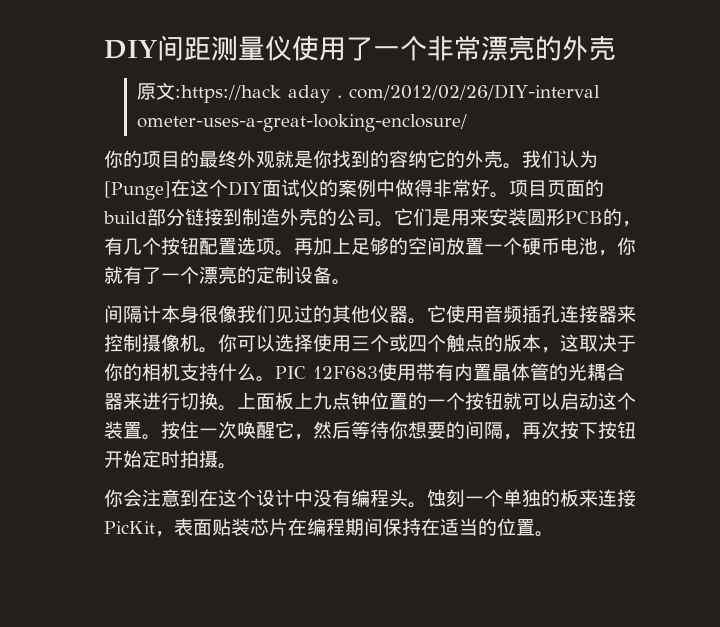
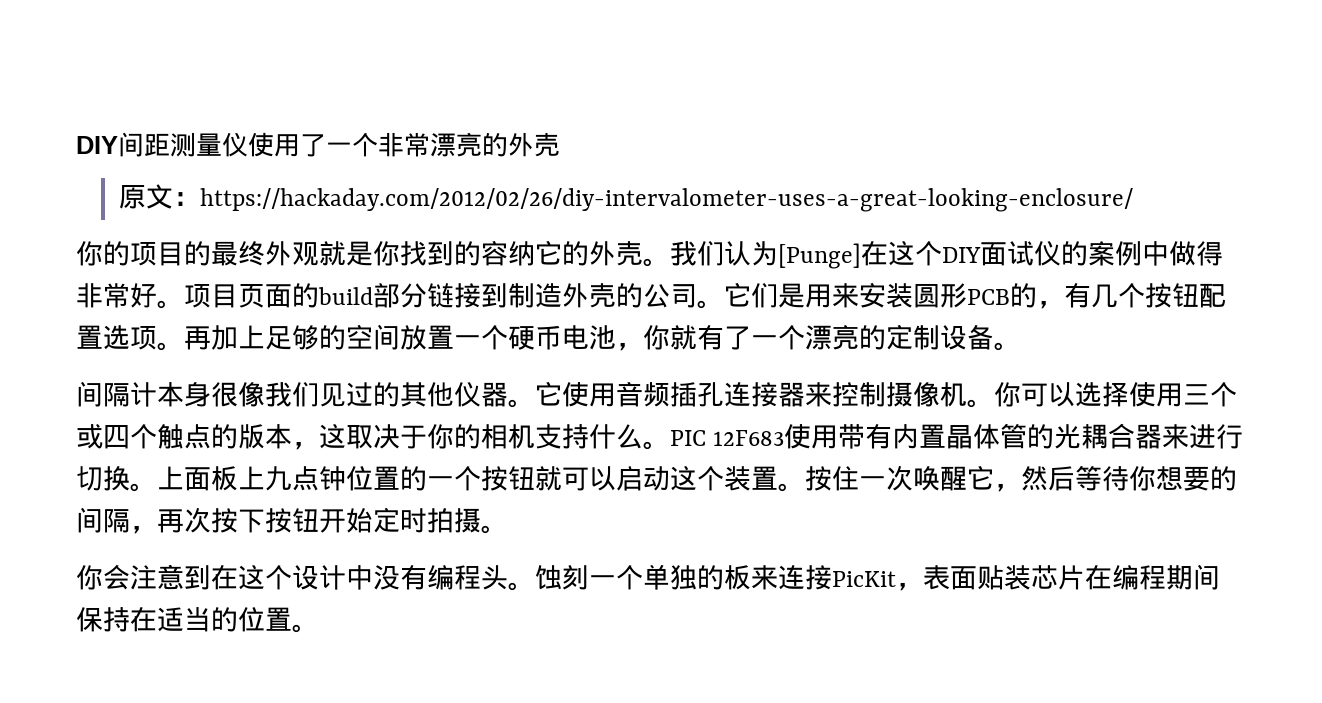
[175,84,601,103] [137,114,468,132] :https://hack aday . com/2012/02/26/DIY-interval ometer-uses-a-great-looking-enclosure/ -> [173,188,1134,212] ：https://hackaday.com/2012/02/26/diy-intervalometer-uses-a-great-looking-enclosure/

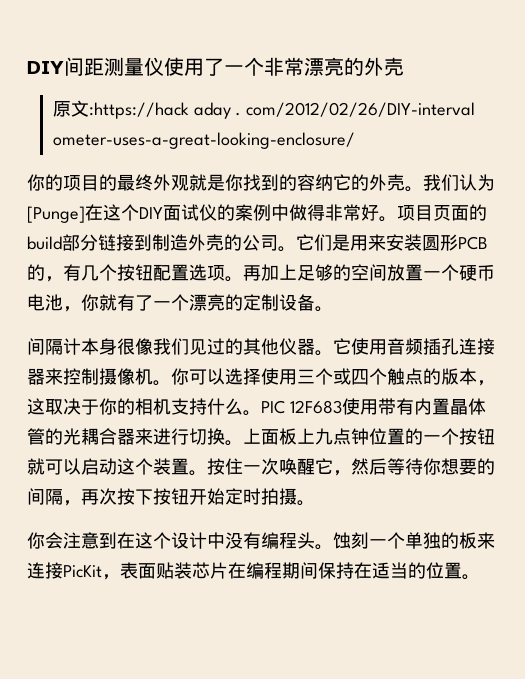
[173,188,1134,212] ：https://hackaday.com/2012/02/26/diy-intervalometer-uses-a-great-looking-enclosure/ -> [88,102,476,119] [52,132,355,149] :https://hack aday . com/2012/02/26/DIY-interval ometer-uses-a-great-looking-enclosure/

